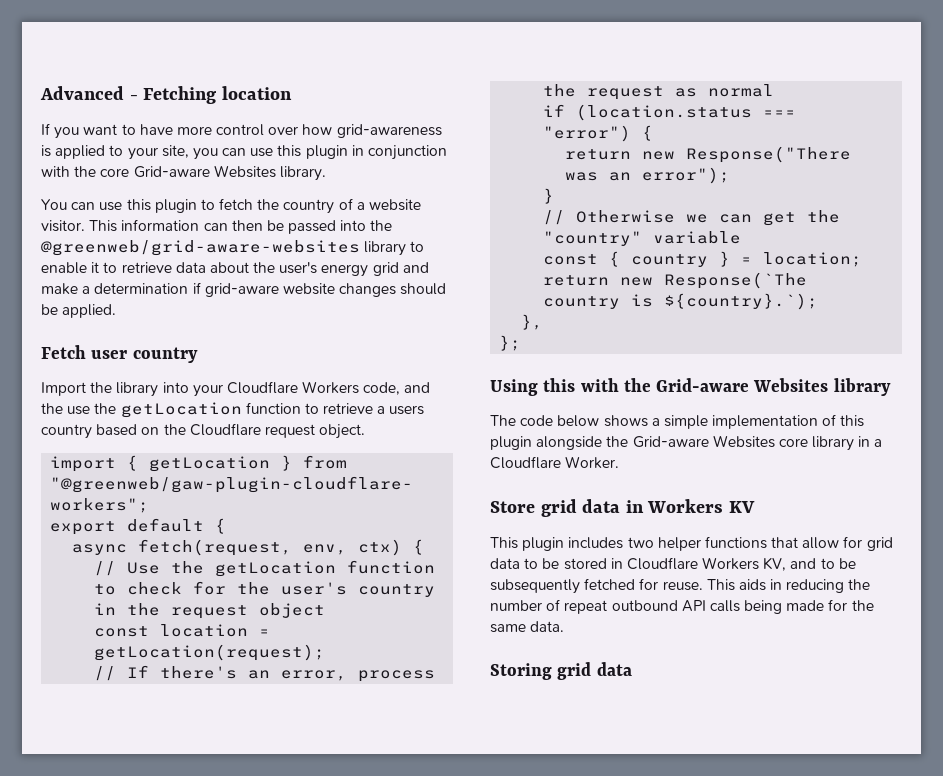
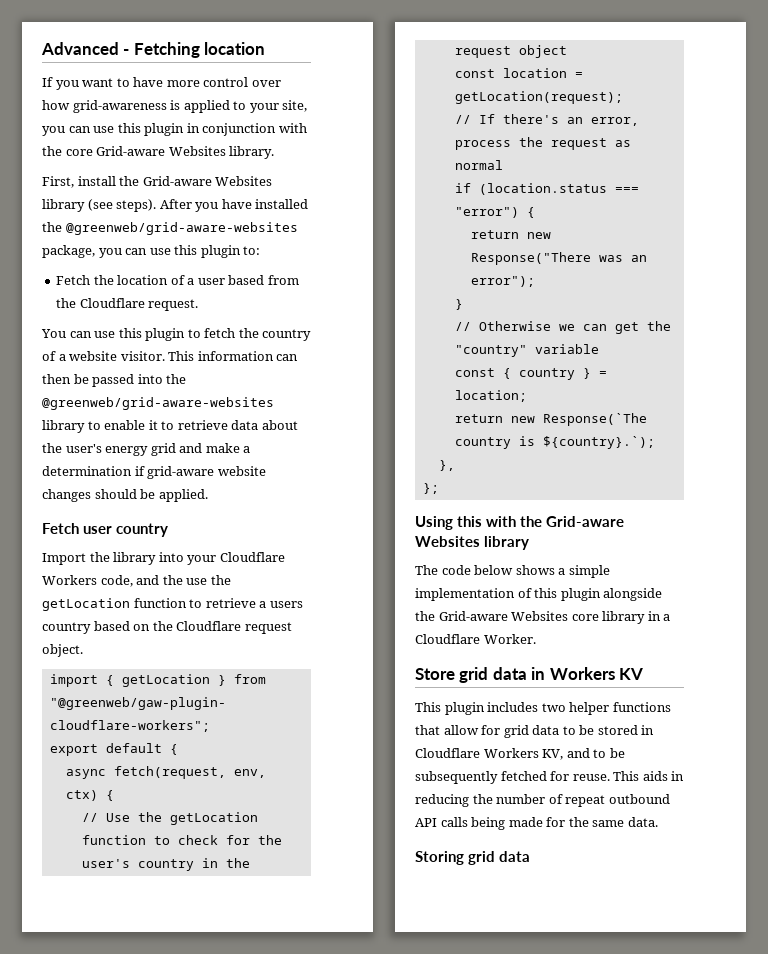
(326, 173) none -> [42,176,273,188] [42,199,309,212] [42,222,298,235] [42,245,261,258] [56,275,299,285] [56,298,199,311] // First, install the Grid-aware Websites library (see steps). After you have installed the @greenweb/grid-aware-websites package, you can use this plugin to: // Fetch the location of a user based from the Cloudflare request.

